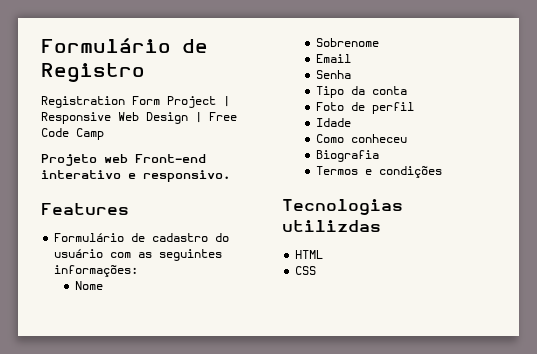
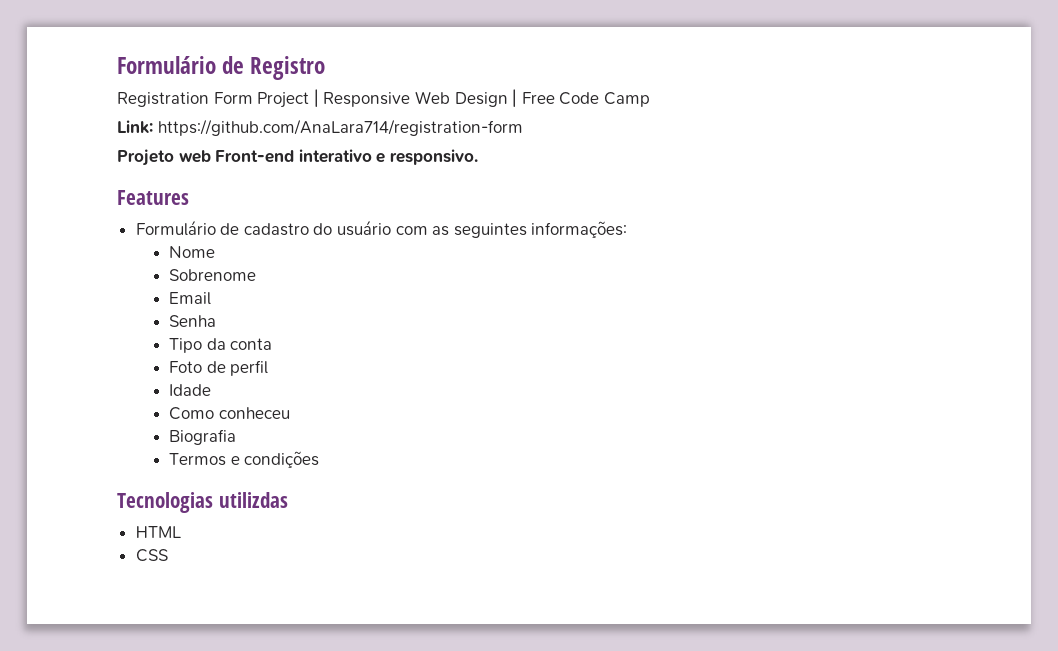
(104, 134) none -> [117,119,523,136] // Link: https://github.com/AnaLara714/registration-form

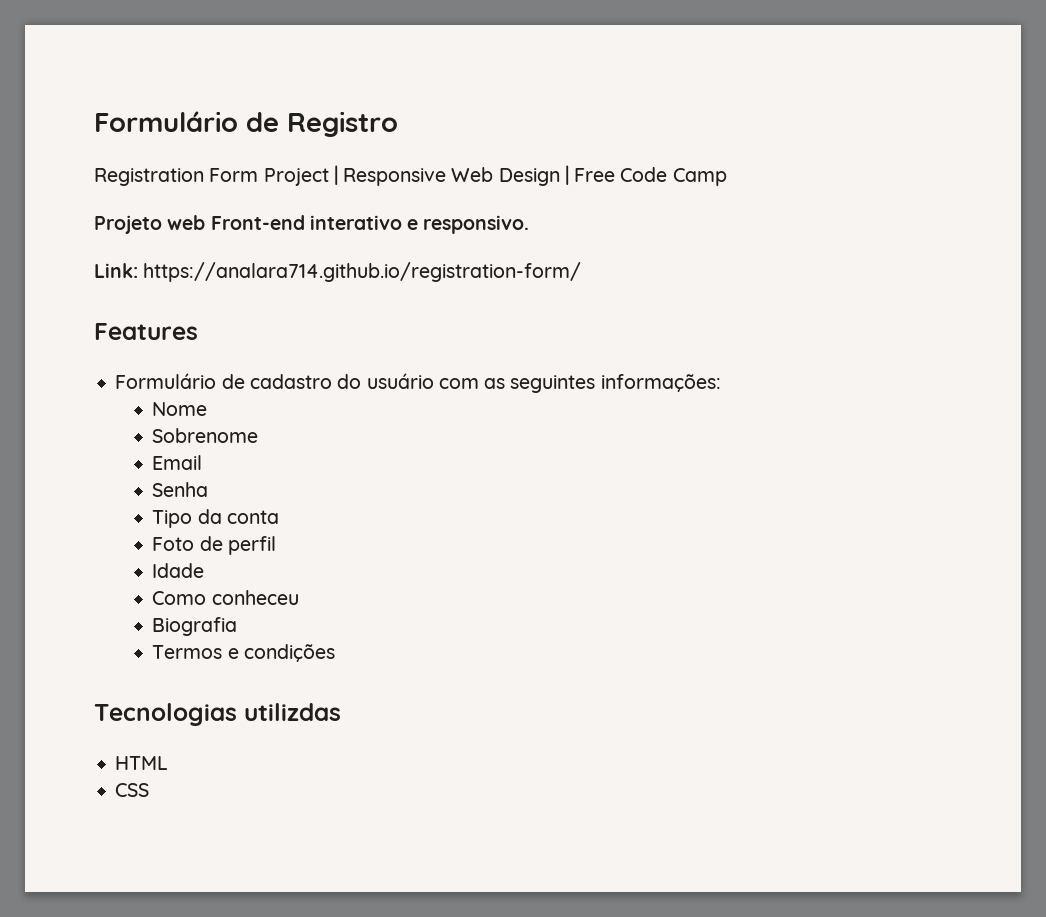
[117,119,523,136] // Link: https://github.com/AnaLara714/registration-form -> (727, 177) none
(478, 157) none -> [94,262,582,282] // Link: https://analara714.github.io/registration-form/

